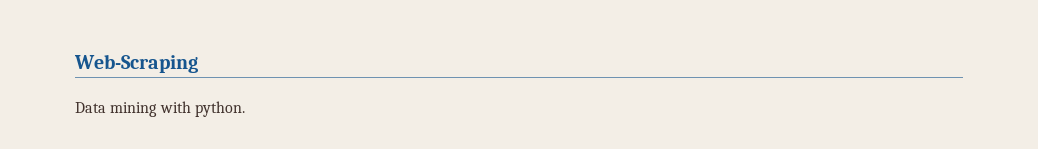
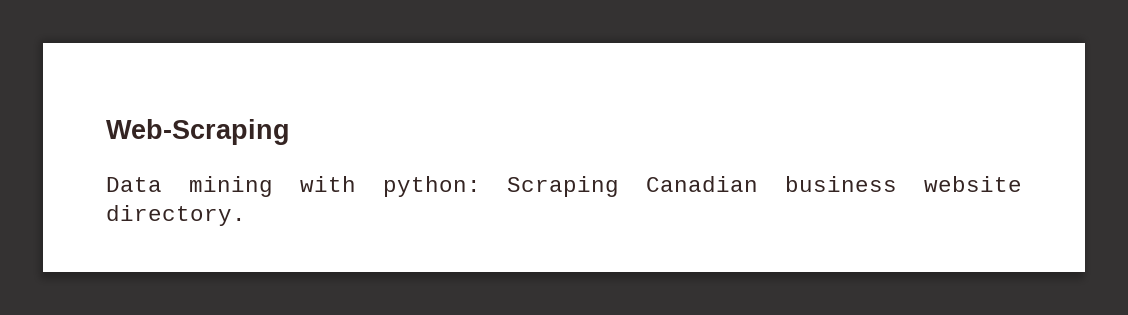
[194,101,245,117] python. -> [382,176,1022,197] [106,205,246,226] python: Scraping Canadian business website directory.

